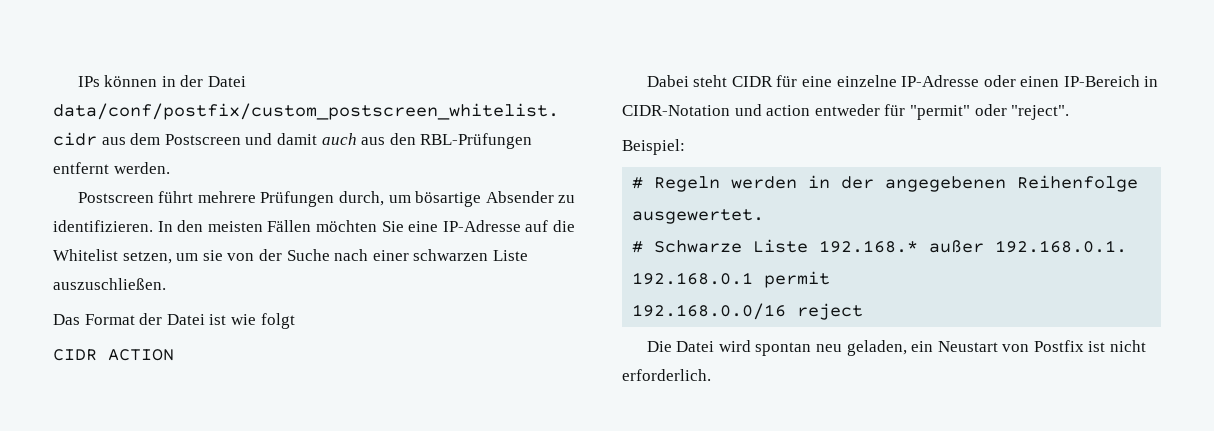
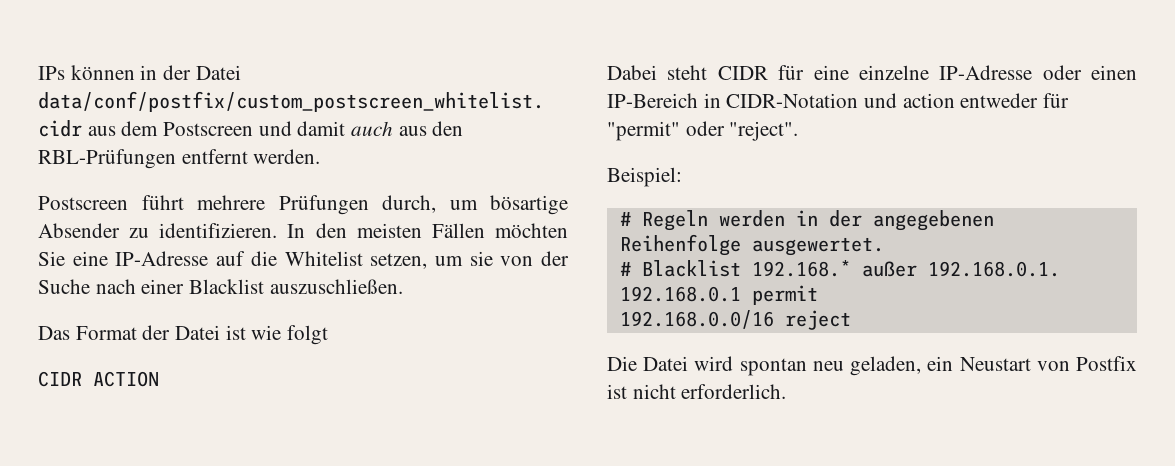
[413,249,528,261] schwarzen Liste -> [189,279,265,294] Blacklist
[654,239,809,253] Schwarze Liste -> [641,260,741,277] Blacklist

